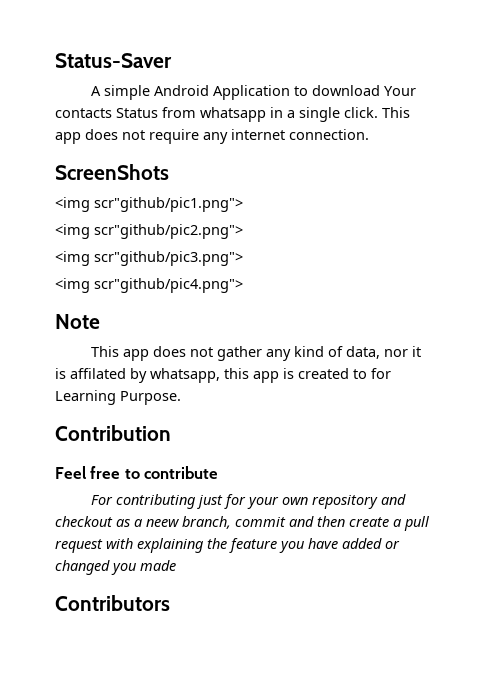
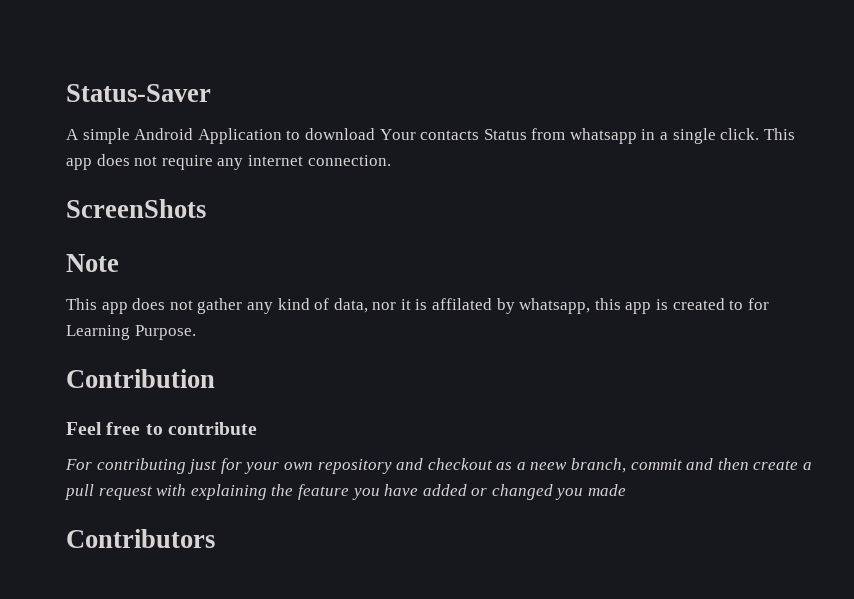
[55,197,243,212] [55,224,243,239] [55,251,243,266] [55,278,243,293] // <img scr"github/pic1.png"> // <img scr"github/pic2.png"> // <img scr"github/pic3.png"> // <img scr"github/pic4.png"> -> (206, 208) none

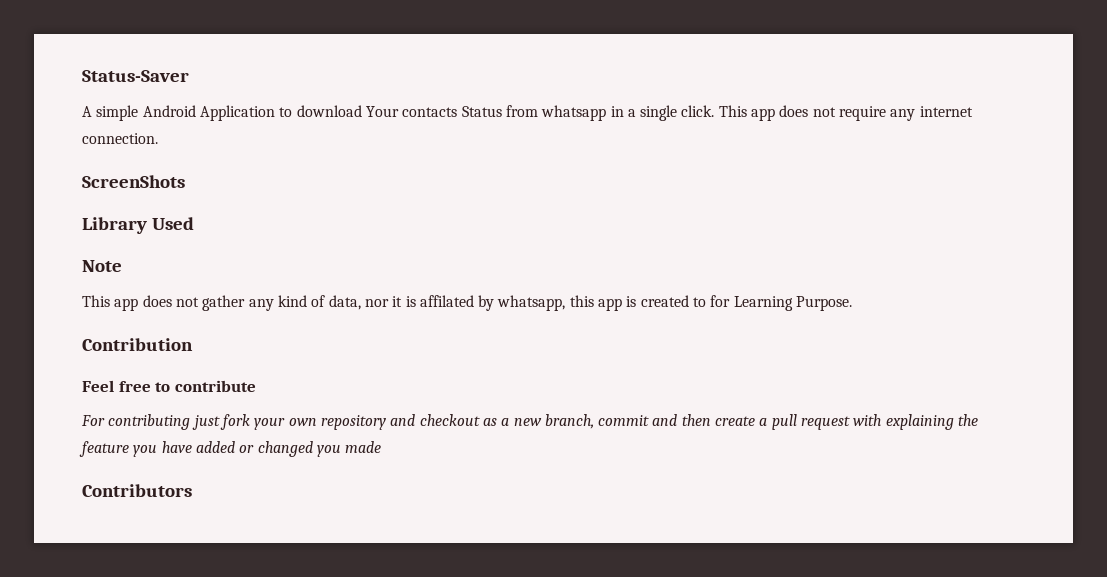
(206, 208) none -> [82,217,194,234] // Library Used
[220,458,242,474] for -> [219,414,250,430] fork
[530,462,568,470] neew -> [513,418,542,426] new

